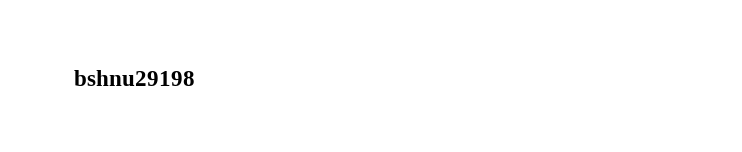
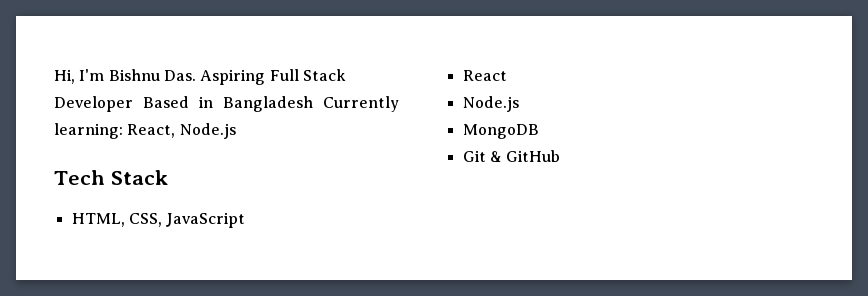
[74,70,195,86] bshnu29198 -> [54,69,346,85] [54,96,399,112] [54,123,236,139] [54,170,168,185] [71,212,246,228] [462,70,507,81] [462,96,519,112] [462,124,539,139] [462,150,561,162] Hi, I'm Bishnu Das. Aspiring Full Stack Developer Based in Bangladesh Currently learning: React, Node.js // Tech Stack // HTML, CSS, JavaScript // React // Node.js // MongoDB // Git & GitHub

